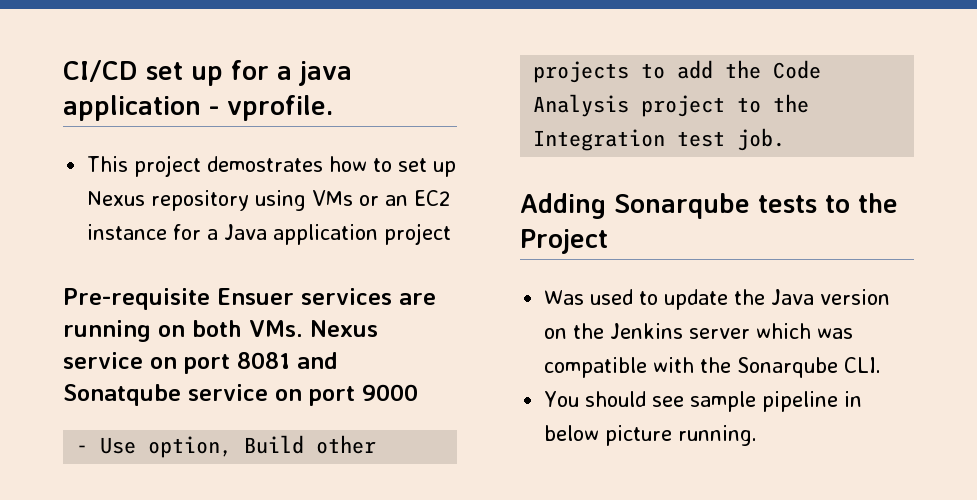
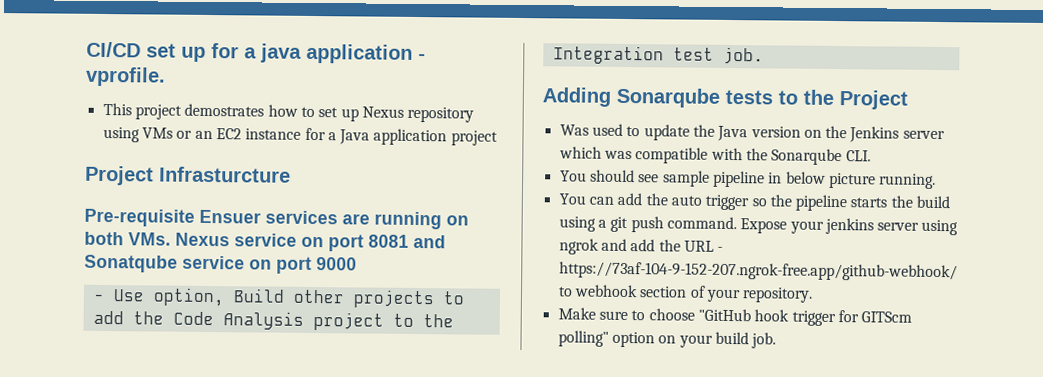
(452, 234) none -> [85,165,291,186] // Project Infrasturcture
(758, 435) none -> [558,192,951,212] [558,216,959,236] [558,238,724,255] [558,261,958,282] [557,284,814,303] [557,307,913,327] [557,330,777,349] // You can add the auto trigger so the pipeline starts the build using a git push command. Expose your jenkins server using ngrok and add the URL - https://73af-104-9-152-207.ngrok-free.app/github-webhook/ to webhook section of your repository. // Make sure to choose "GitHub hook trigger for GITScm polling" option on your build job.

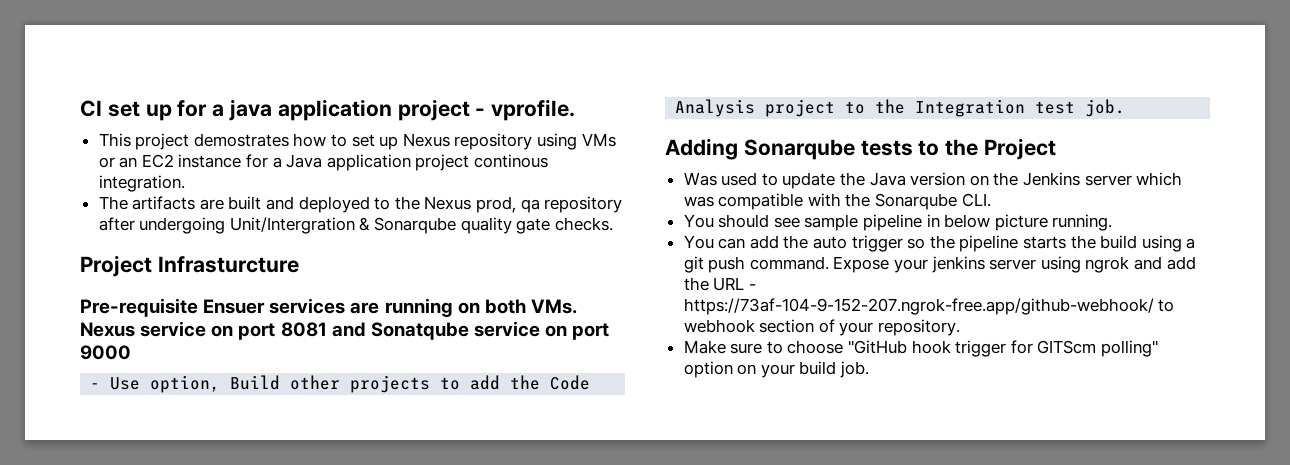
[86,41,141,58] CI/CD -> [80,100,102,117] CI
(413, 53) none -> [397,99,470,121] project
(498, 138) none -> [474,154,549,168] [98,175,185,192] [98,196,623,213] [98,217,613,234] continous integration. // The artifacts are built and deployed to the Nexus prod, qa repository after undergoing Unit/Intergration & Sonarqube quality gate checks.

